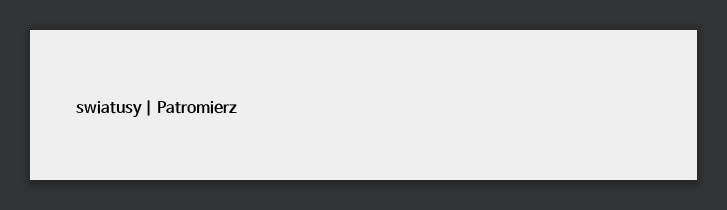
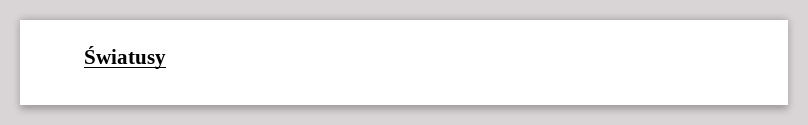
[76,100,237,118] swiatusy | Patromierz -> [84,46,166,69] Światusy

